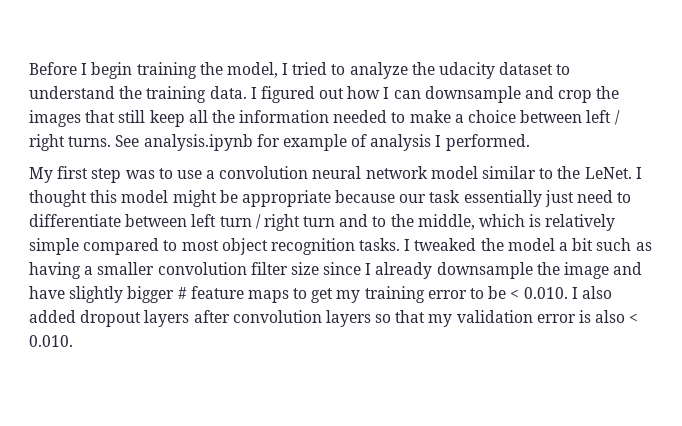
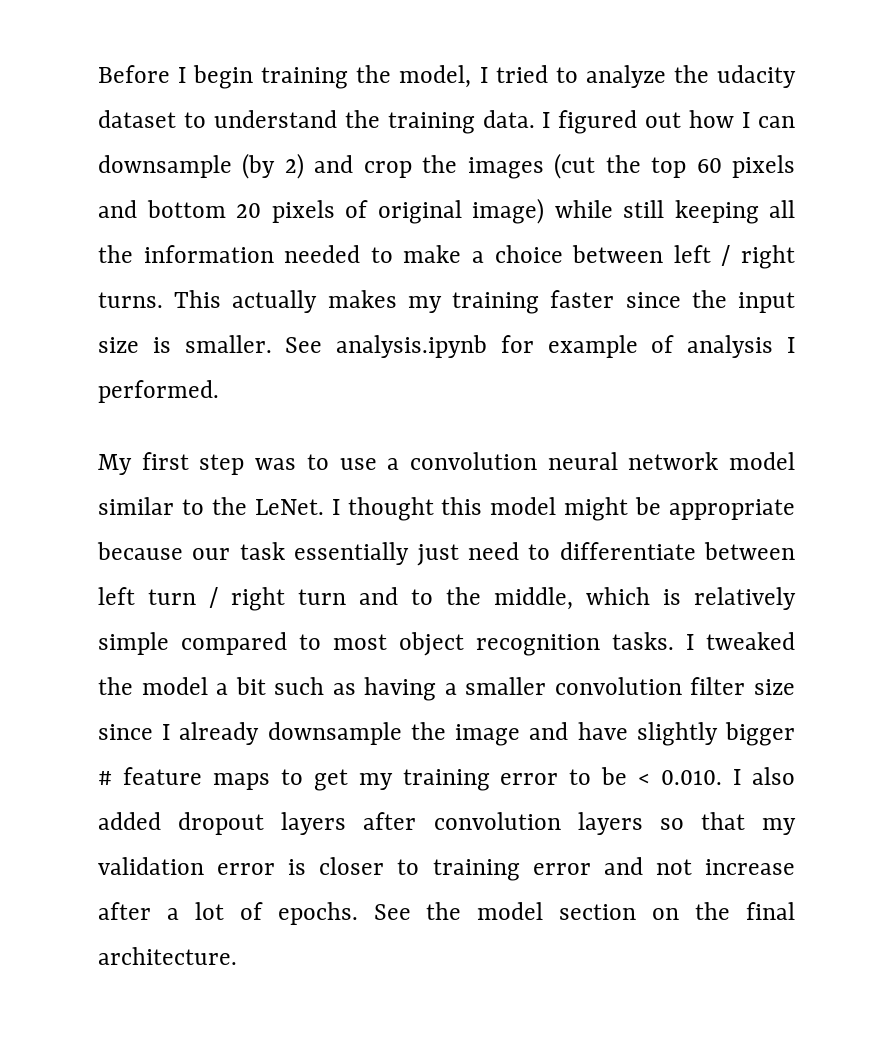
(521, 94) none -> [242,153,304,179] (by 2)
[85,110,185,127] that still keep -> [554,153,795,179] [98,198,759,224] (cut the top 60 pixels and bottom 20 pixels of original image) while still keeping
(112, 141) none -> [174,290,795,314] [98,335,272,353] This actually makes my training faster since the input size is smaller.
[595,310,639,323] [29,335,73,347] also < 0.010. -> [319,857,795,881] [98,902,795,925] [98,947,237,965] closer to training error and not increase after a lot of epochs. See the model section on the final architecture.

